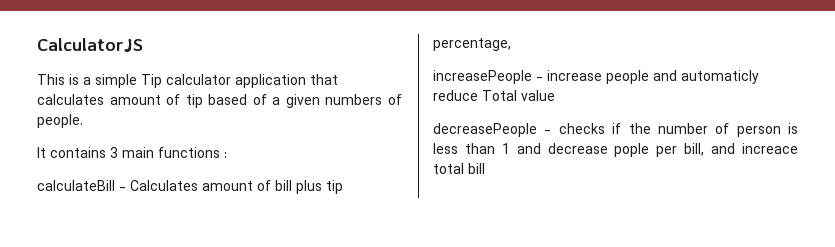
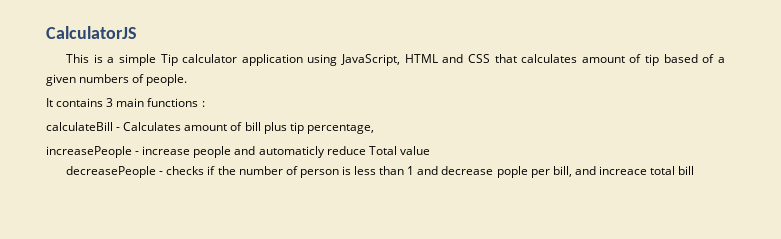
(306, 81) none -> [307,54,490,66] using JavaScript, HTML and CSS

